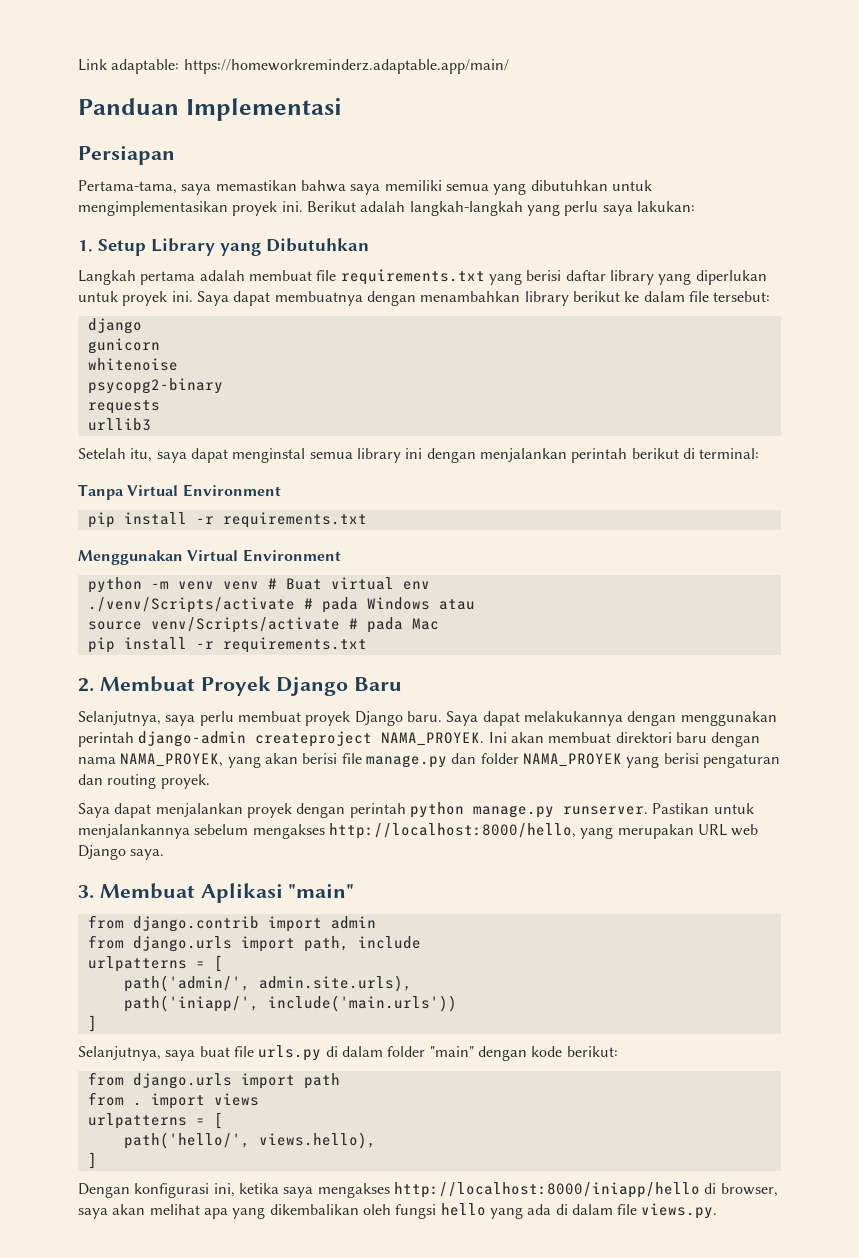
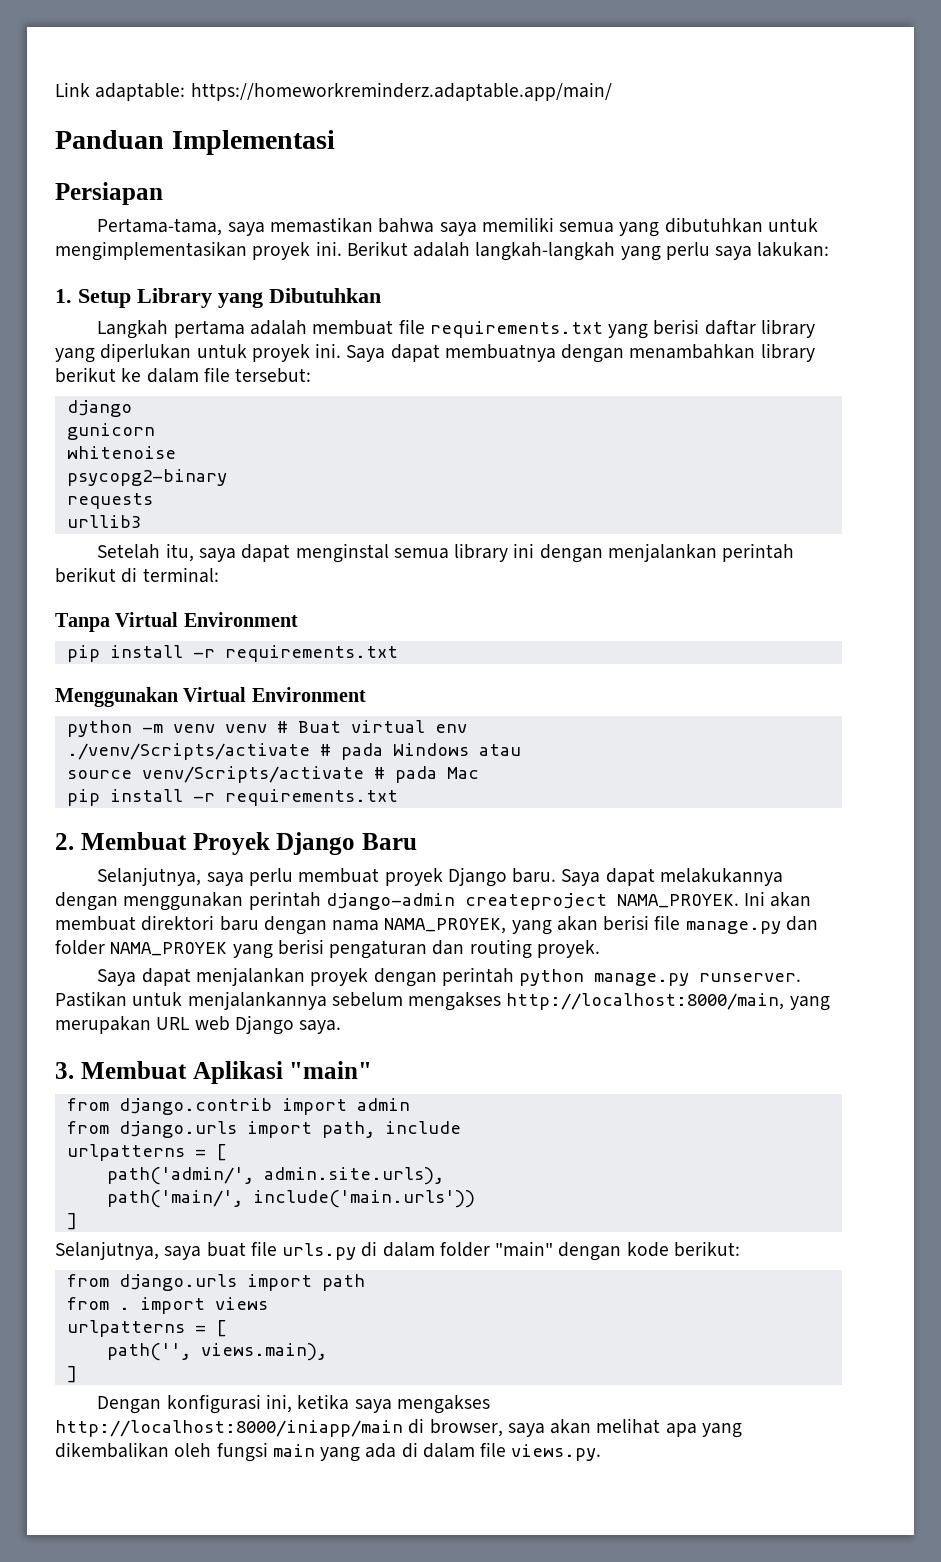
[328,823,576,839] http://localhost:8000/hello, -> [506,993,785,1010] http://localhost:8000/main,
[123,995,259,1012] path('iniapp/', -> [106,1190,243,1208] path('main/',
[123,1132,376,1149] path('hello/', views.hello), -> [106,1343,327,1361] path('', views.main),
[393,1182,700,1198] http://localhost:8000/iniapp/hello -> [55,1420,403,1437] http://localhost:8000/iniapp/main
[440,1203,486,1216] hello -> [272,1444,315,1457] main

